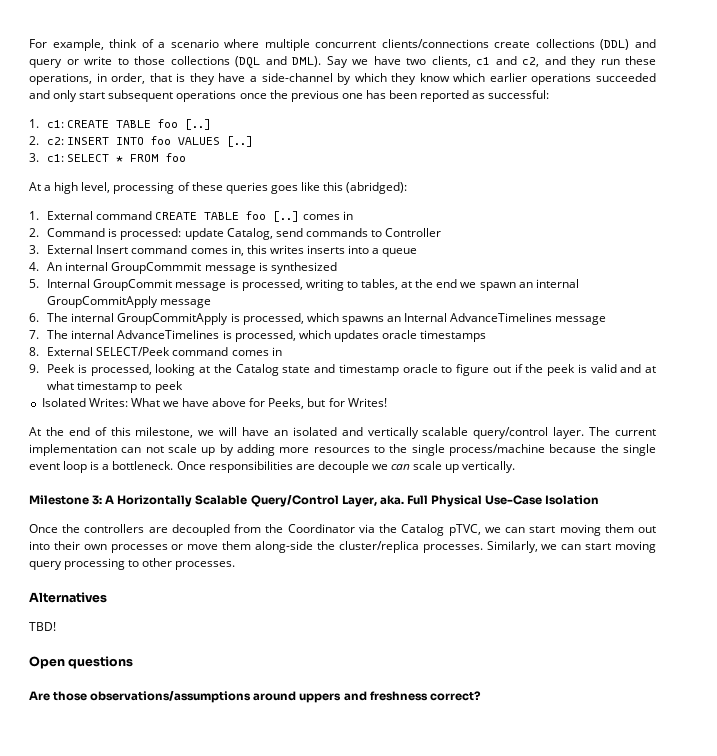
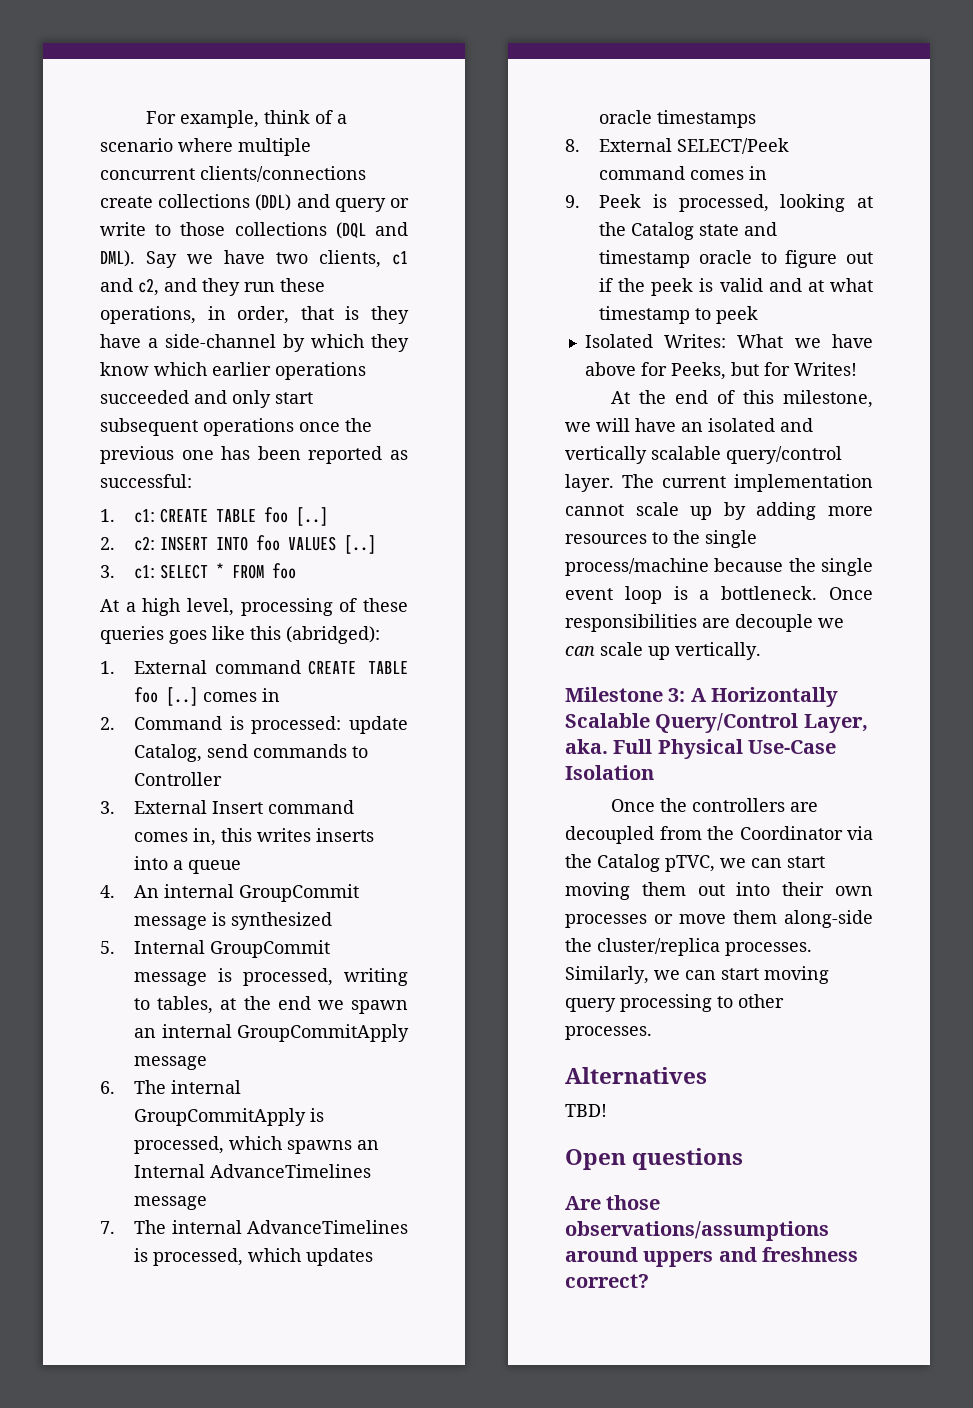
[111,262,202,274] GroupCommmit -> [239,884,360,902] GroupCommit
[121,446,164,453] can not -> [565,504,624,516] cannot

